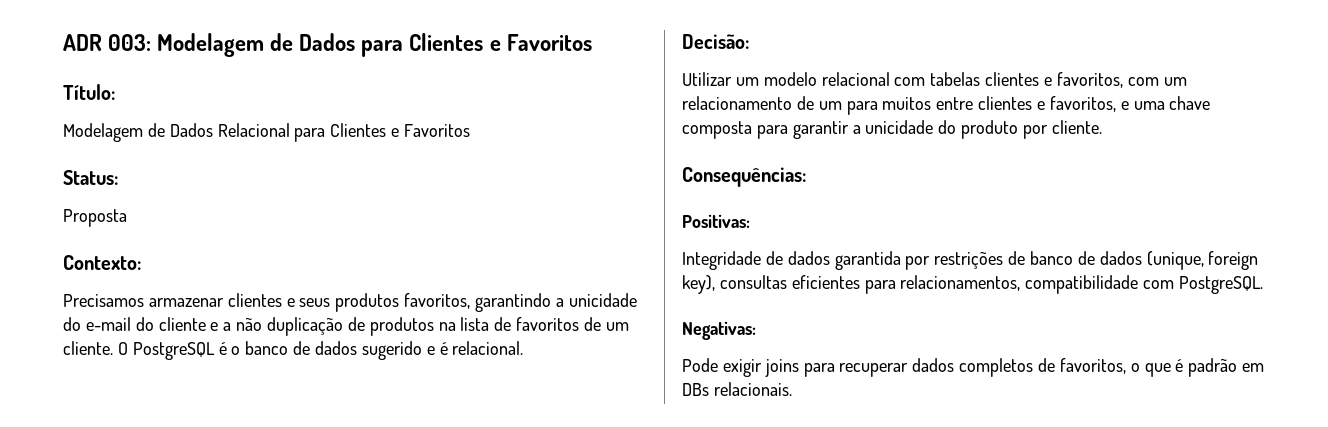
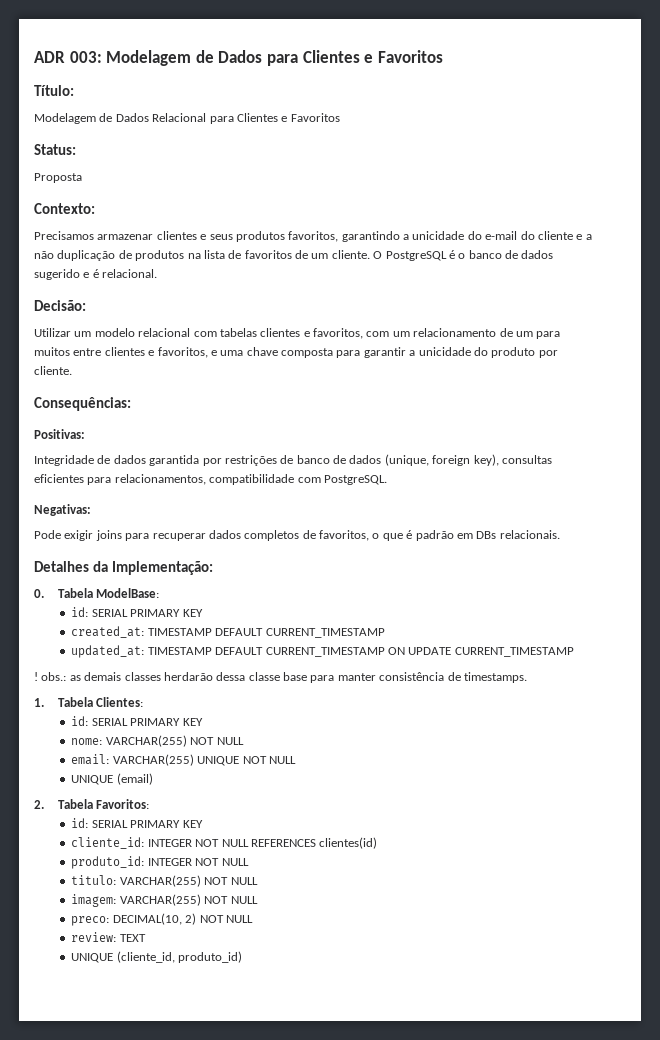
(792, 389) none -> [34,561,213,575] [34,588,160,598] [71,607,203,617] [71,626,385,638] [71,645,574,658] [34,672,527,683] [34,697,144,707] [71,716,203,726] [71,735,244,747] [71,754,296,766] [71,773,153,785] [34,799,150,809] [71,818,203,828] [71,837,378,849] [71,856,249,869] [71,875,258,887] [71,894,258,907] [71,913,253,926] [71,932,146,942] [71,951,243,963] // Detalhes da Implementação: // 0. Tabela ModelBase: // id: SERIAL PRIMARY KEY // created_at: TIMESTAMP DEFAULT CURRENT_TIMESTAMP // updated_at: TIMESTAMP DEFAULT CURRENT_TIMESTAMP ON UPDATE CURRENT_TIMESTAMP // ! obs.: as demais classes herdarão dessa classe base para manter consistência de timestamps. // 1. Tabela Clientes: // id: SERIAL PRIMARY KEY // nome: VARCHAR(255) NOT NULL // email: VARCHAR(255) UNIQUE NOT NULL // UNIQUE (email) // 2. Tabela Favoritos: // id: SERIAL PRIMARY KEY // cliente_id: INTEGER NOT NULL REFERENCES clientes(id) // produto_id: INTEGER NOT NULL // titulo: VARCHAR(255) NOT NULL // imagem: VARCHAR(255) NOT NULL // preco: DECIMAL(10, 2) NOT NULL // review: TEXT // UNIQUE (cliente_id, produto_id)

